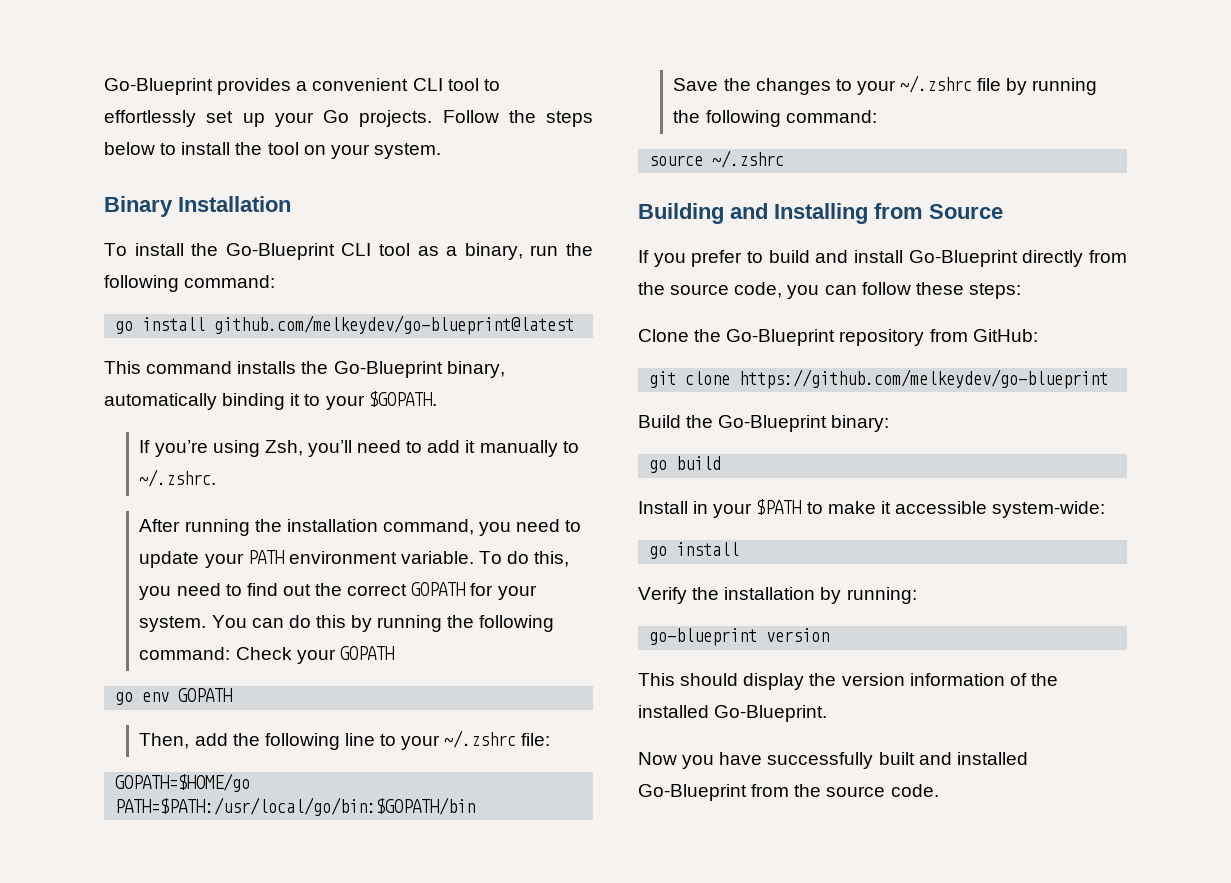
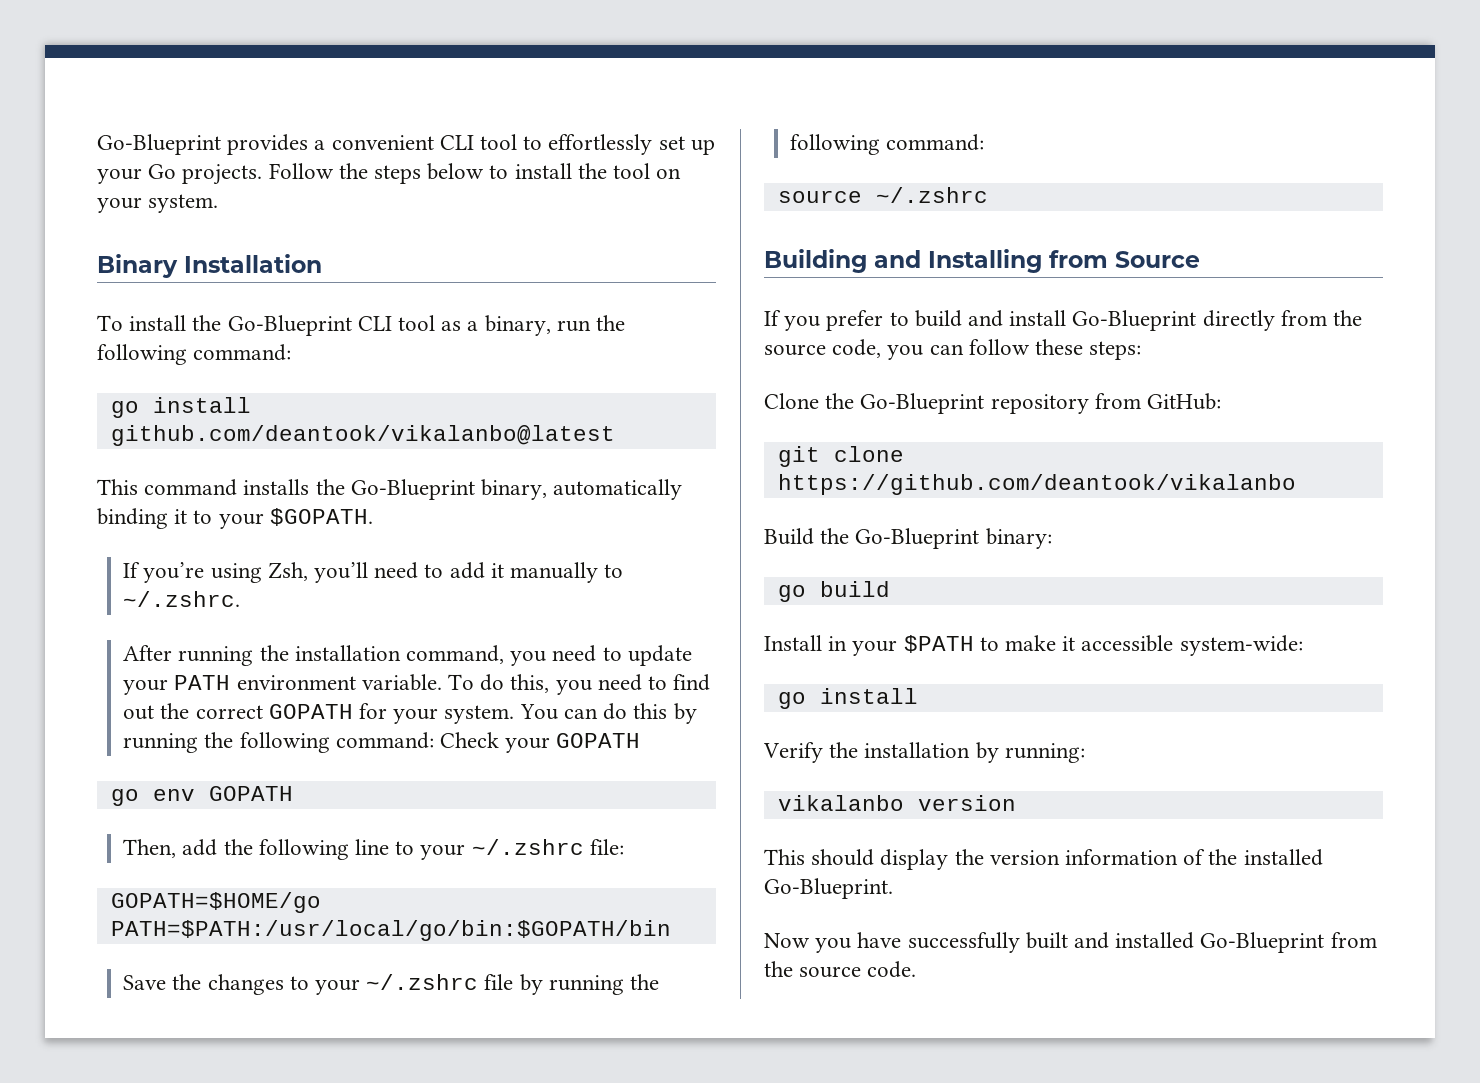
[214,315,575,335] github.com/melkeydev/go-blueprint@latest -> [110,425,615,446] github.com/deantook/vikalanbo@latest
[739,369,1109,389] https://github.com/melkeydev/go-blueprint -> [777,474,1296,495] https://github.com/deantook/vikalanbo
[649,628,758,646] go-blueprint -> [777,795,904,811] vikalanbo

